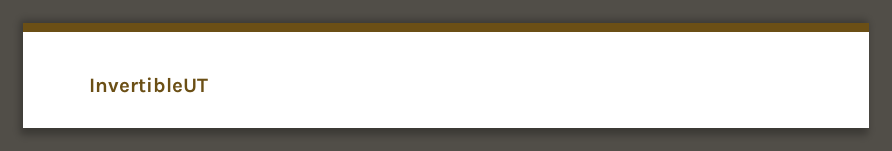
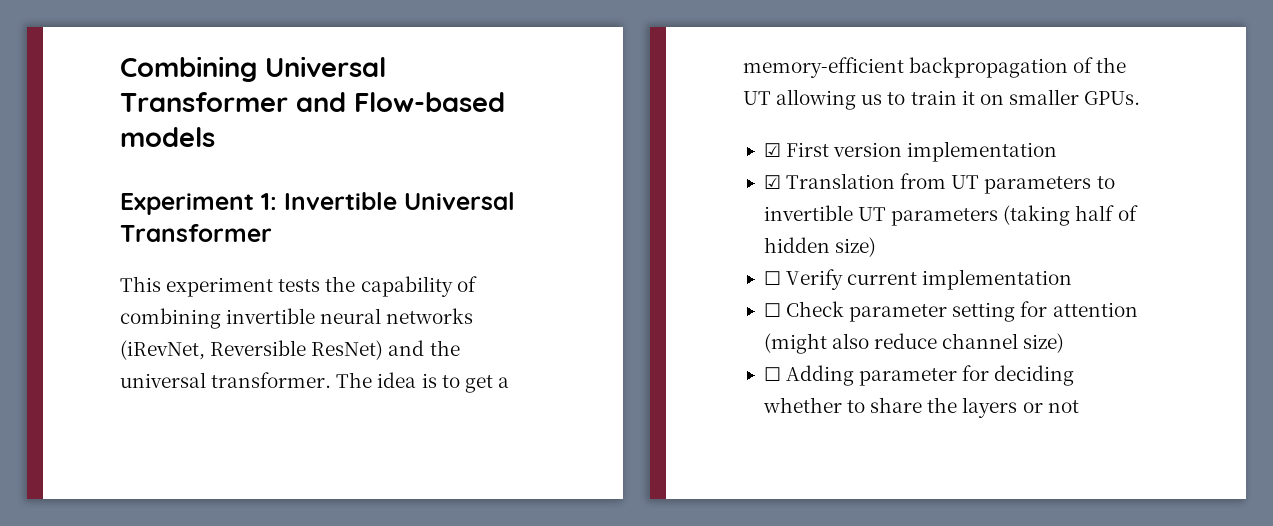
[89,77,208,93] InvertibleUT -> [120,56,386,82] [120,92,505,112] [120,127,215,147] [120,192,515,215] [120,224,272,242] [120,276,477,297] [120,308,474,329] [120,340,460,360] [120,372,509,393] [743,57,1127,78] [743,89,1141,110] [763,141,1058,162] [763,173,1115,194] [763,205,1138,226] [763,237,877,257] [763,269,1073,290] [763,301,1138,322] [763,333,1065,354] [763,365,1075,386] [762,397,1079,418] Combining Universal Transformer and Flow-based models // Experiment 1: Invertible Universal Transformer // This experiment tests the capability of combining invertible neural networks (iRevNet, Reversible ResNet) and the universal transformer. The idea is to get a memory-efficient backpropagation of the UT allowing us to train it on smaller GPUs. // ☑ First version implementation // ☑ Translation from UT parameters to invertible UT parameters (taking half of hidden size) // ☐ Verify current implementation // ☐ Check parameter setting for attention (might also reduce channel size) // ☐ Adding parameter for deciding whether to share the layers or not

